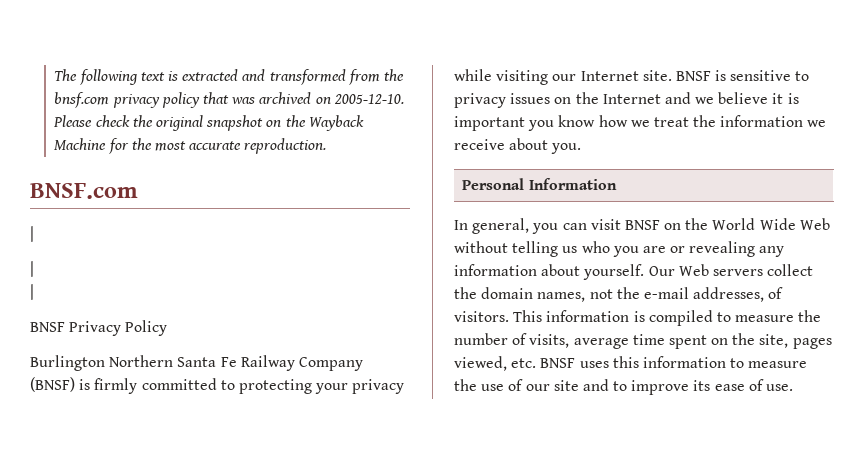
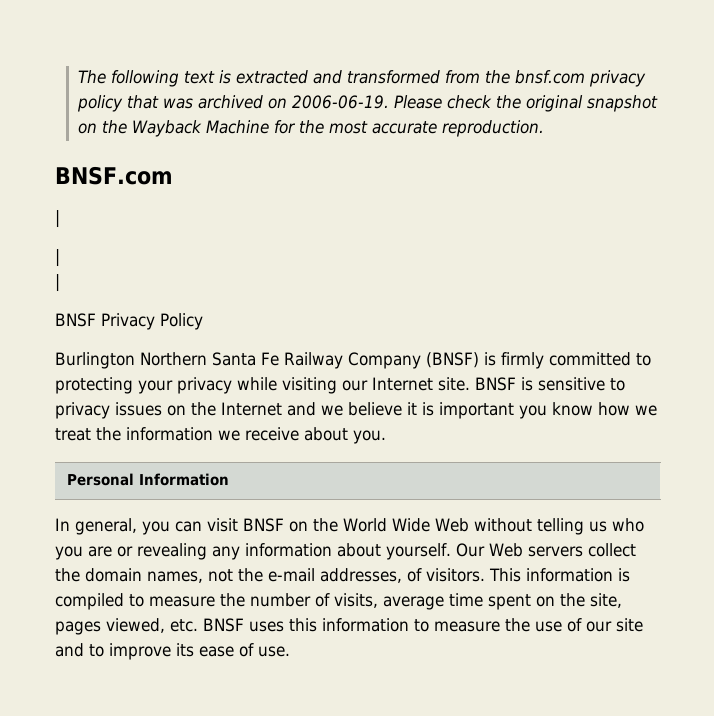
[333,94,404,104] 2005-12-10. -> [291,95,389,109] 2006-06-19.

